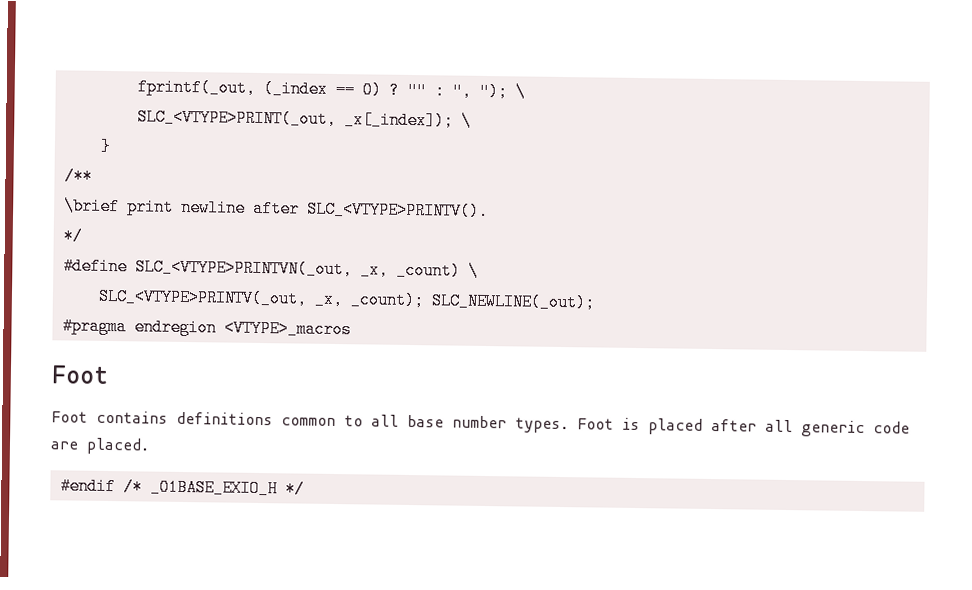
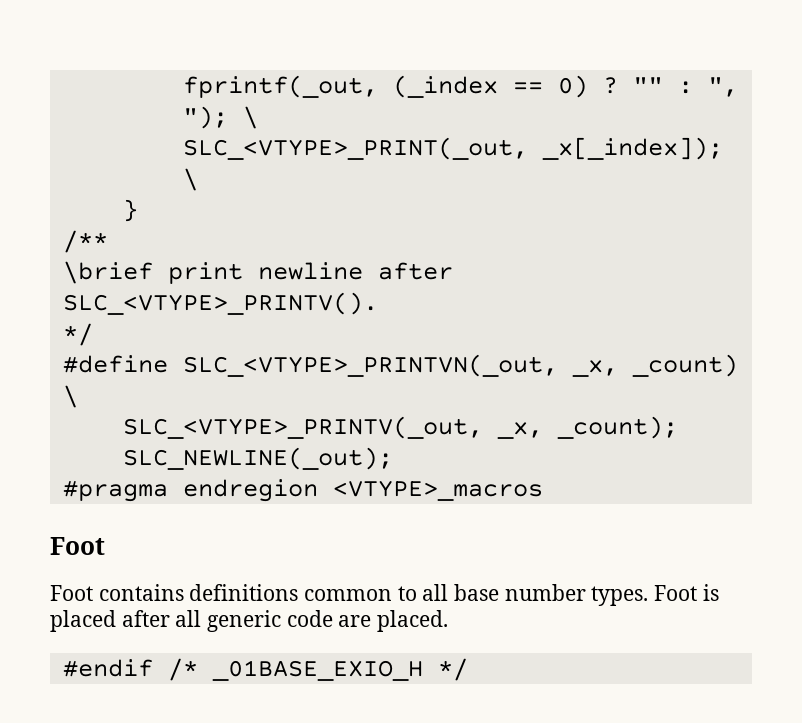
[136,108,337,128] SLC_<VTYPE>PRINT(_out, -> [182,137,528,160] SLC_<VTYPE>_PRINT(_out,
[306,200,489,221] SLC_<VTYPE>PRINTV(). -> [62,292,378,315] SLC_<VTYPE>_PRINTV().
[134,258,353,279] SLC_<VTYPE>PRINTVN(_out, -> [182,354,558,377] SLC_<VTYPE>_PRINTVN(_out,
[97,287,308,308] SLC_<VTYPE>PRINTV(_out, -> [122,416,483,439] SLC_<VTYPE>_PRINTV(_out,

